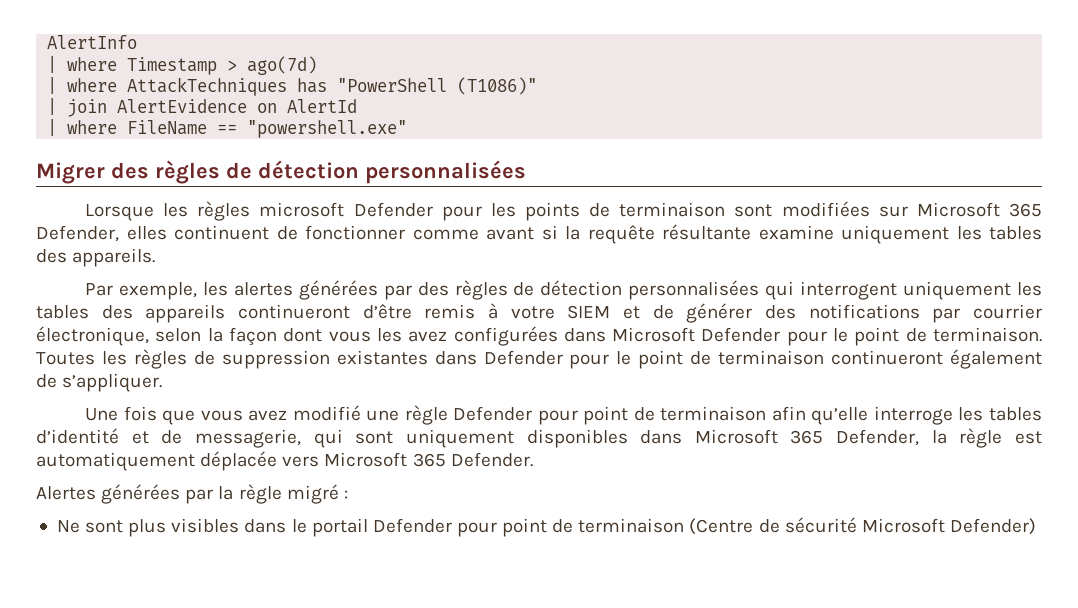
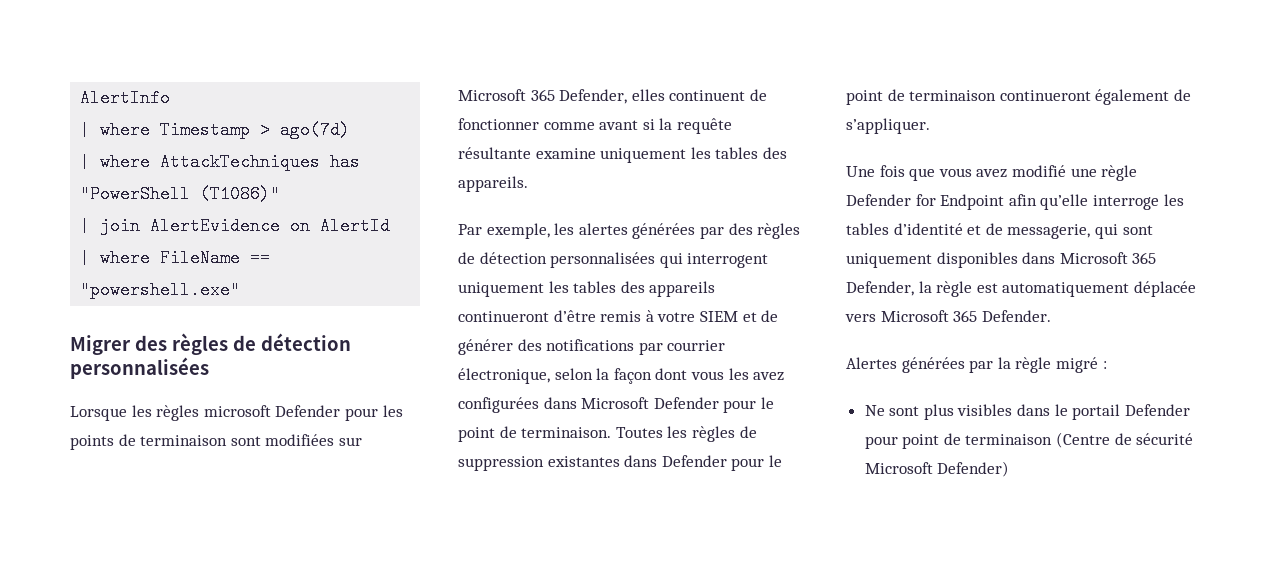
[537,406,767,425] pour point de terminaison -> [915,194,1005,210] for Endpoint

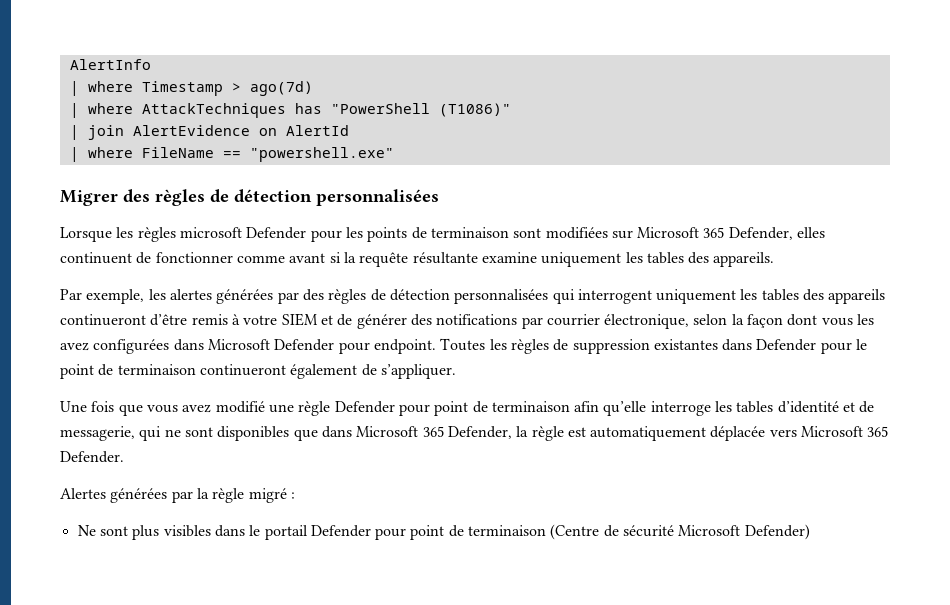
[760,397,774,409] [458,426,612,442] le point de terminaison. -> [373,339,436,354] endpoint.
[915,194,1005,210] for Endpoint -> [398,401,570,416] pour point de terminaison
[1122,225,1153,235] [846,252,1018,268] sont uniquement disponibles -> [164,426,318,441] ne sont disponibles que

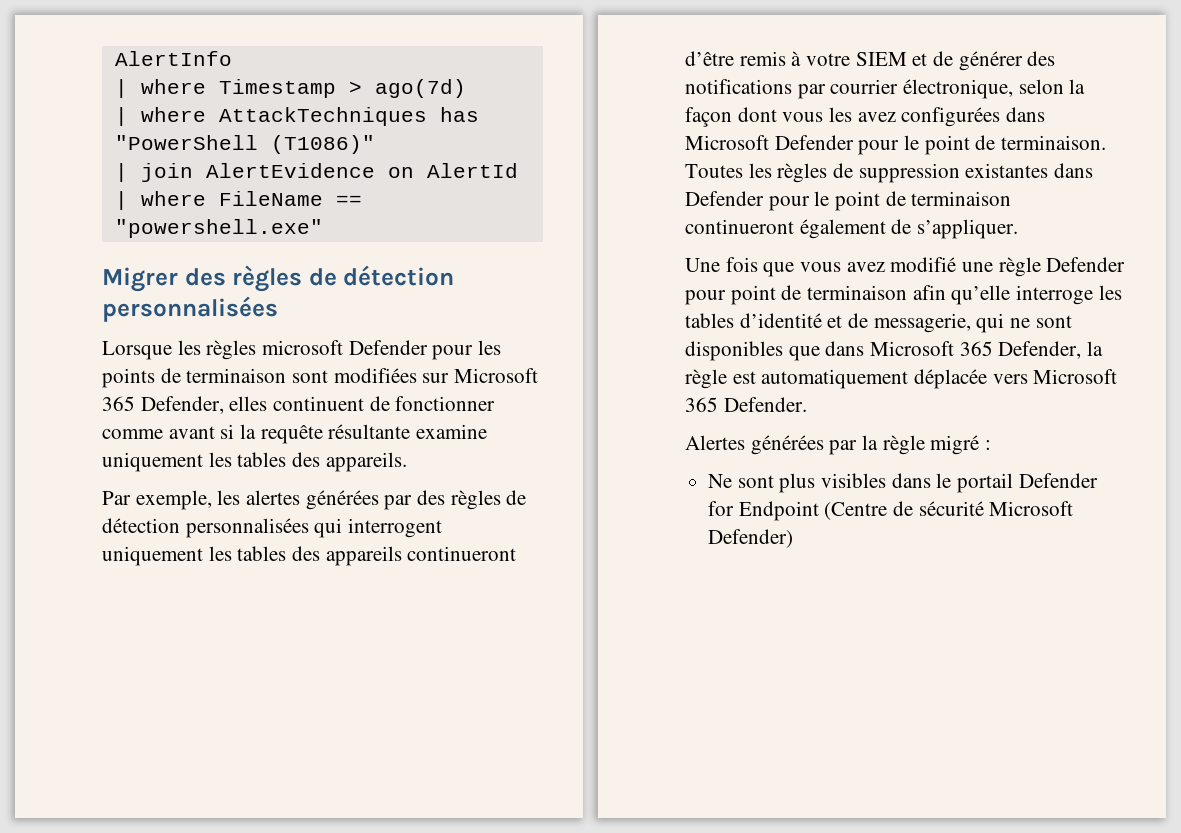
[373,339,436,354] endpoint. -> [904,135,1107,155] le point de terminaison.
[375,525,547,540] pour point de terminaison -> [708,501,819,521] for Endpoint

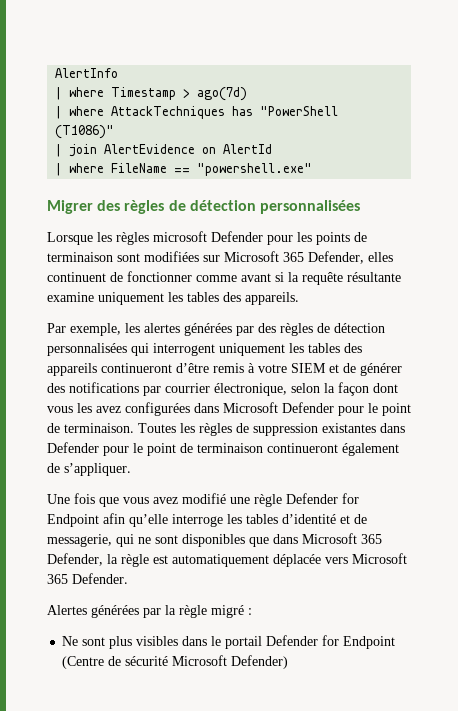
[685,285,908,305] pour point de terminaison -> [342,493,359,504] [47,514,99,527] for Endpoint

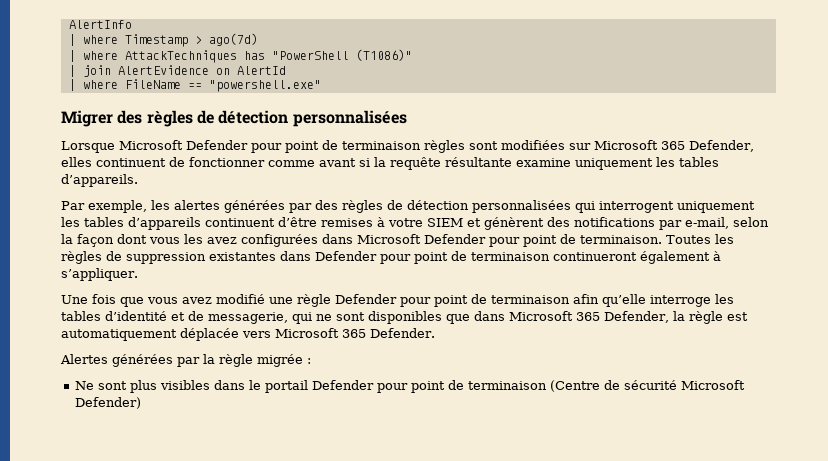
[97,231,367,245] [47,252,113,262] les règles microsoft Defender pour les points de terminaison -> [119,140,465,153] Microsoft Defender pour point de terminaison règles
[223,292,299,305] des appareils. -> [61,174,138,187] d’appareils.
[344,343,362,353] [47,363,244,376] des appareils continueront d’être remis -> [128,217,373,230] d’appareils continuent d’être remises
[343,363,402,376] de générer -> [484,217,544,230] génèrent
[165,383,287,396] courrier électronique, -> [685,217,729,229] e-mail,
[368,403,378,413] le -> (520, 242) none
[133,443,143,453] le -> (411, 259) none
[47,463,60,473] de -> [713,251,721,261] à
[342,493,359,504] [47,514,99,527] for Endpoint -> [400,294,570,307] pour point de terminaison
[211,605,244,618] migré -> [257,354,303,367] migrée
[322,635,396,649] for Endpoint -> [376,380,547,393] pour point de terminaison

